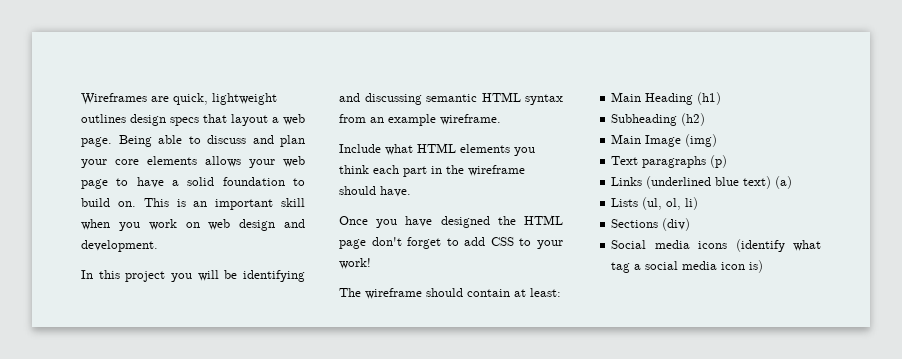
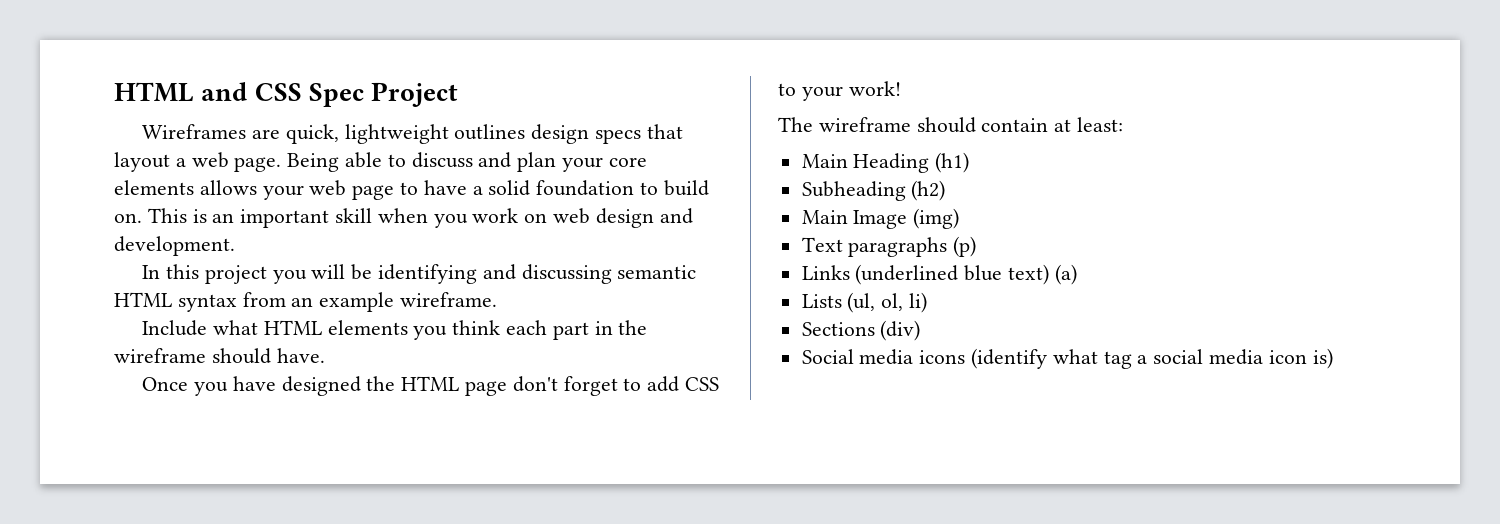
(81, 99) none -> [114,82,459,107] HTML and CSS Spec Project //

